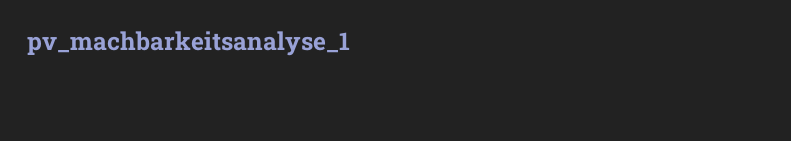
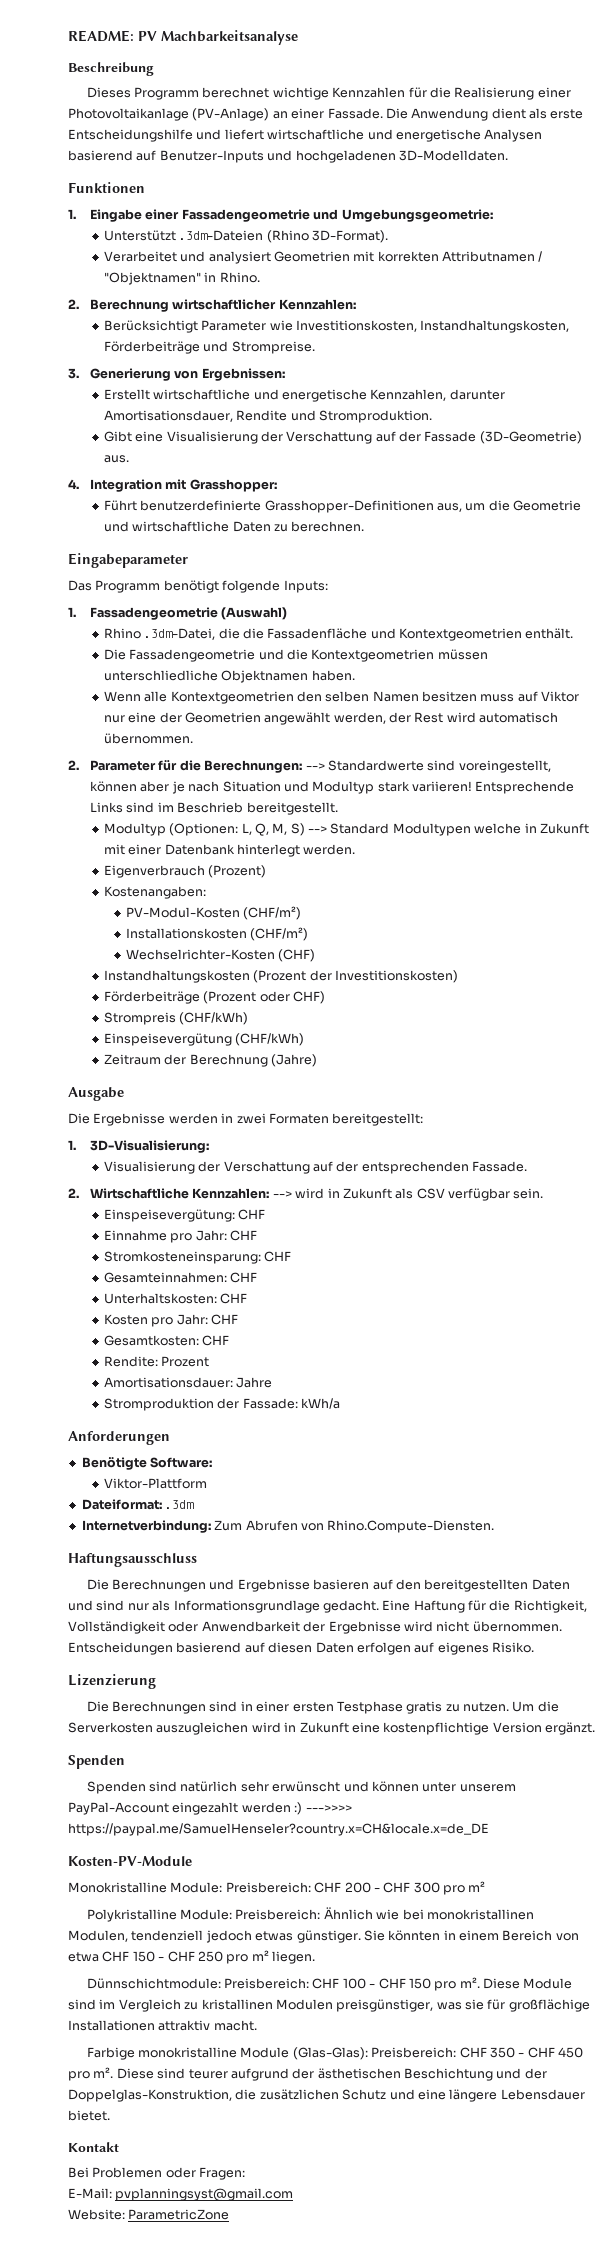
[27,31,350,56] pv_machbarkeitsanalyse_1 -> [68,30,298,45] [68,62,154,76] [86,87,571,100] [68,108,584,121] [68,129,543,142] [68,150,508,163] [68,182,145,193] [68,209,493,222] [103,230,388,243] [103,251,543,264] [103,272,260,285] [68,299,356,312] [103,320,570,333] [103,341,315,354] [68,368,285,381] [103,389,505,402] [103,410,432,423] [103,431,582,444] [103,455,129,463] [68,479,277,492] [103,500,582,513] [103,521,365,532] [68,553,188,568] [68,580,328,593] [68,607,288,620] [103,628,574,641] [103,649,488,662] [103,670,355,683] [103,691,580,704] [103,712,559,725] [103,733,193,744] [68,760,551,773] [90,781,575,794] [90,802,338,815] [103,823,589,836] [103,844,356,857] [103,865,267,878] [103,886,206,899] [125,906,302,920] [125,927,309,941] [125,949,316,962] [103,970,458,983] [103,991,325,1004] [103,1012,249,1025] [103,1033,305,1046] [103,1054,317,1067] [68,1087,124,1101] [68,1113,424,1126] [68,1140,210,1153] [103,1161,528,1174] [68,1188,544,1201] [103,1209,266,1222] [103,1230,257,1243] [103,1251,292,1264] [103,1272,258,1283] [103,1293,248,1304] [103,1314,238,1327] [103,1335,230,1346] [103,1356,210,1367] [103,1377,273,1388] [103,1398,340,1411] [68,1431,170,1445] [81,1457,213,1470] [103,1478,207,1489] [81,1499,195,1510] [81,1520,495,1533] [68,1553,197,1567] [86,1579,570,1592] [68,1600,587,1613] [68,1621,562,1634] [68,1642,534,1655] [68,1674,156,1689] [86,1701,559,1714] [68,1722,595,1735] [68,1755,125,1769] [86,1781,516,1794] [68,1802,352,1815] [68,1823,489,1836] [68,1856,192,1866] [68,1881,486,1895] [86,1907,534,1922] [68,1930,579,1943] [68,1950,315,1964] [86,1977,573,1991] [68,1999,590,2012] [68,2020,257,2031] [86,2047,584,2060] [68,2067,547,2081] [68,2089,585,2102] [68,2110,110,2121] [68,2142,119,2152] [68,2167,246,2180] [68,2188,294,2202] [68,2209,230,2220] README: PV Machbarkeitsanalyse // Beschreibung // Dieses Programm berechnet wichtige Kennzahlen für die Realisierung einer Photovoltaikanlage (PV-Anlage) an einer Fassade. Die Anwendung dient als erste Entscheidungshilfe und liefert wirtschaftliche und energetische Analysen basierend auf Benutzer-Inputs und hochgeladenen 3D-Modelldaten. // Funktionen // 1. Eingabe einer Fassadengeometrie und Umgebungsgeometrie: // Unterstützt .3dm-Dateien (Rhino 3D-Format). // Verarbeitet und analysiert Geometrien mit korrekten Attributnamen / "Objektnamen" in Rhino. // 2. Berechnung wirtschaftlicher Kennzahlen: // Berücksichtigt Parameter wie Investitionskosten, Instandhaltungskosten, Förderbeiträge und Strompreise. // 3. Generierung von Ergebnissen: // Erstellt wirtschaftliche und energetische Kennzahlen, darunter Amortisationsdauer, Rendite und Stromproduktion. // Gibt eine Visualisierung der Verschattung auf der Fassade (3D-Geometrie) aus. // 4. Integration mit Grasshopper: // Führt benutzerdefinierte Grasshopper-Definitionen aus, um die Geometrie und wirtschaftliche Daten zu berechnen. // Eingabeparameter // Das Programm benötigt folgende Inputs: // 1. Fassadengeometrie (Auswahl) // Rhino .3dm-Datei, die die Fassadenfläche und Kontextgeometrien enthält. // Die Fassadengeometrie und die Kontextgeometrien müssen unterschliedliche Objektnamen haben. // Wenn alle Kontextgeometrien den selben Namen besitzen muss auf Viktor nur eine der Geometrien angewählt werden, der Rest wird automatisch übernommen. // 2. Parameter für die Berechnungen: --> Standardwerte sind voreingestellt, können aber je nach Situation und Modultyp stark variieren! Entsprechende Links sind im Beschrieb bereitgestellt. // Modultyp (Optionen: L, Q, M, S) --> Standard Modultypen welche in Zukunft mit einer Datenbank hinterlegt werden. // Eigenverbrauch (Prozent) // Kostenangaben: // PV-Modul-Kosten (CHF/m²) // Installationskosten (CHF/m²) // Wechselrichter-Kosten (CHF) // Instandhaltungskosten (Prozent der Investitionskosten) // Förderbeiträge (Prozent oder CHF) // Strompreis (CHF/kWh) // Einspeisevergütung (CHF/kWh) // Zeitraum der Berechnung (Jahre) // Ausgabe // Die Ergebnisse werden in zwei Formaten bereitgestellt: // 1. 3D-Visualisierung: // Visualisierung der Verschattung auf der entsprechenden Fassade. // 2. Wirtschaftliche Kennzahlen: --> wird in Zukunft als CSV verfügbar sein. // Einspeisevergütung: CHF // Einnahme pro Jahr: CHF // Stromkosteneinsparung: CHF // Gesamteinnahmen: CHF // Unterhaltskosten: CHF // Kosten pro Jahr: CHF // Gesamtkosten: CHF // Rendite: Prozent // Amortisationsdauer: Jahre // Stromproduktion der Fassade: kWh/a // Anforderungen // Benötigte Software: // Viktor-Plattform // Dateiformat: .3dm // Internetverbindung: Zum Abrufen von Rhino.Compute-Diensten. // Haftungsausschluss // Die Berechnungen und Ergebnisse basieren auf den bereitgestellten Daten und sind nur als Informationsgrundlage gedacht. Eine Haftung für die Richtigkeit, Vollständigkeit oder Anwendbarkeit der Ergebnisse wird nicht übernommen. Entscheidungen basierend auf diesen Daten erfolgen auf eigenes Risiko. // Lizenzierung // Die Berechnungen sind in einer ersten Testphase gratis zu nutzen. Um die Serverkosten auszugleichen wird in Zukunft eine kostenpflichtige Version ergänzt. // Spenden // Spenden sind natürlich sehr erwünscht und können unter unserem PayPal-Account eingezahlt werden :) --->>>> https://paypal.me/SamuelHenseler?country.x=CH&locale.x=de_DE // Kosten-PV-Module // Monokristalline Module: Preisbereich: CHF 200 - CHF 300 pro m² // Polykristalline Module: Preisbereich: Ähnlich wie bei monokristallinen Modulen, tendenziell jedoch etwas günstiger. Sie könnten in einem Bereich von etwa CHF 150 - CHF 250 pro m² liegen. // Dünnschichtmodule: Preisbereich: CHF 100 - CHF 150 pro m². Diese Module sind im Vergleich zu kristallinen Modulen preisgünstiger, was sie für großflächige Installationen attraktiv macht. // Farbige monokristalline Module (Glas-Glas): Preisbereich: CHF 350 - CHF 450 pro m². Diese sind teurer aufgrund der ästhetischen Beschichtung und der Doppelglas-Konstruktion, die zusätzlichen Schutz und eine längere Lebensdauer bietet. // Kontakt // Bei Problemen oder Fragen: // E-Mail: pvplanningsyst@gmail.com // Website: ParametricZone

